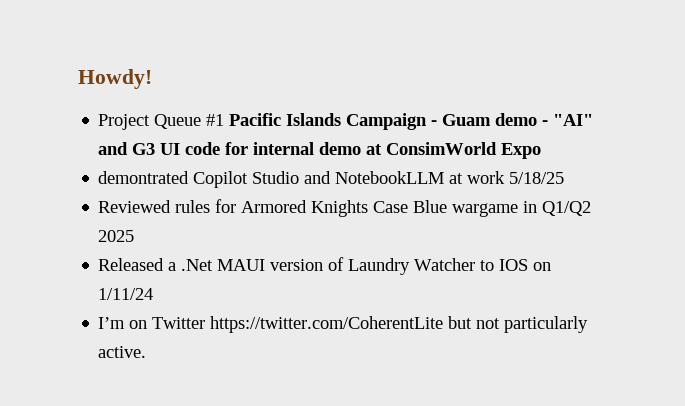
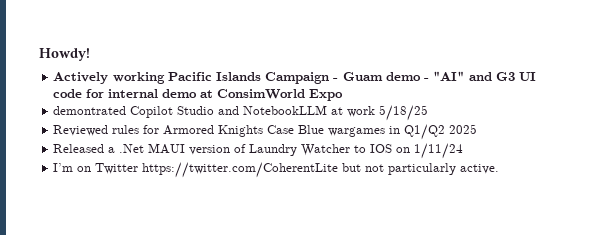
[98,114,225,130] Project Queue #1 -> [53,72,165,84] Actively working
[452,203,519,217] wargame -> [328,127,386,137] wargames

